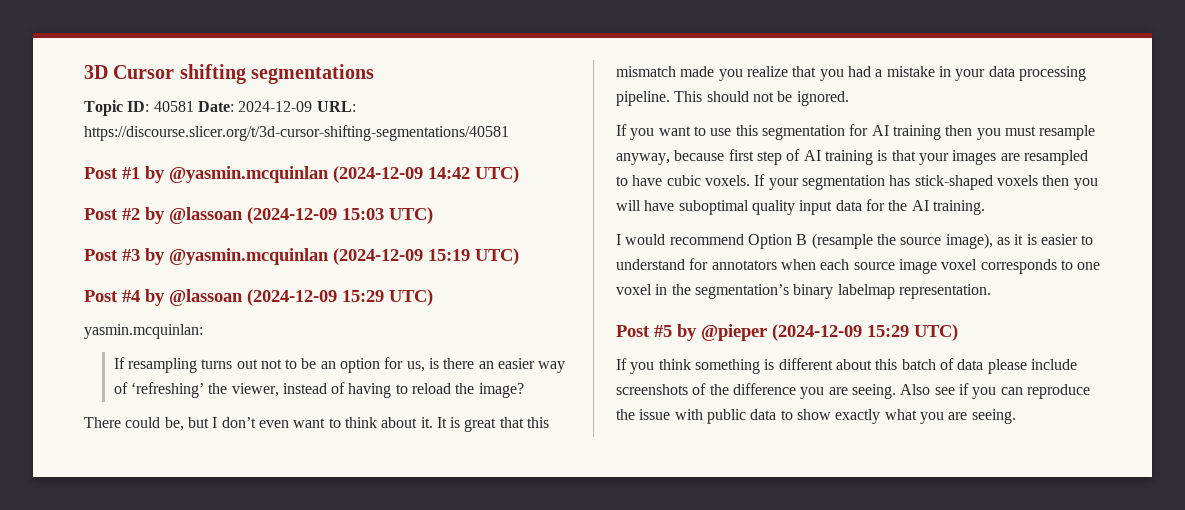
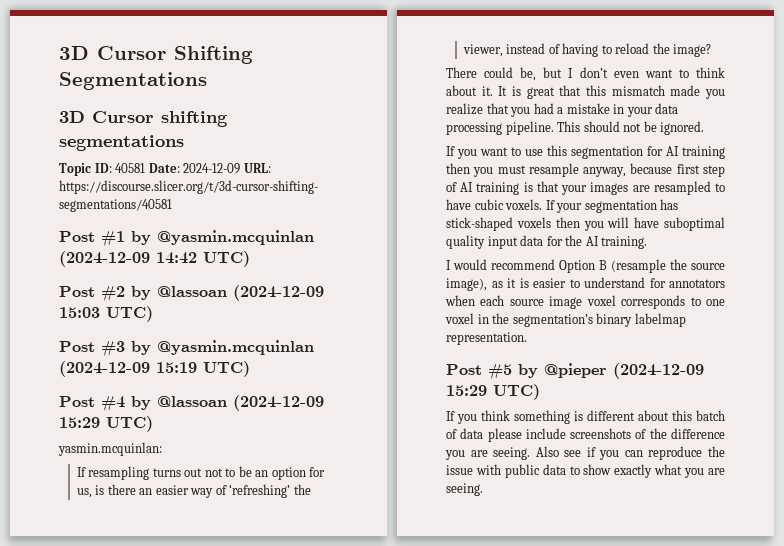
[84,65,175,79] 3D Cursor -> [59,46,253,64] [59,72,207,90] [59,111,154,123] 3D Cursor Shifting Segmentations // 3D Cursor

